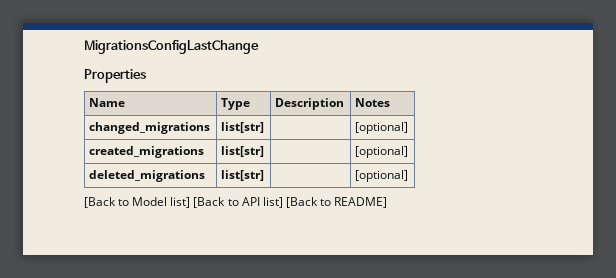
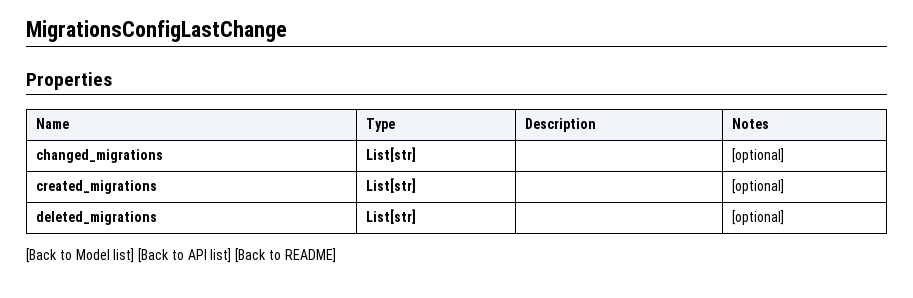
[221,122,265,133] list[str] -> [366,147,417,162] List[str]
[221,146,265,157] list[str] -> [366,178,417,193] List[str]
[221,170,265,181] list[str] -> [366,209,417,224] List[str]

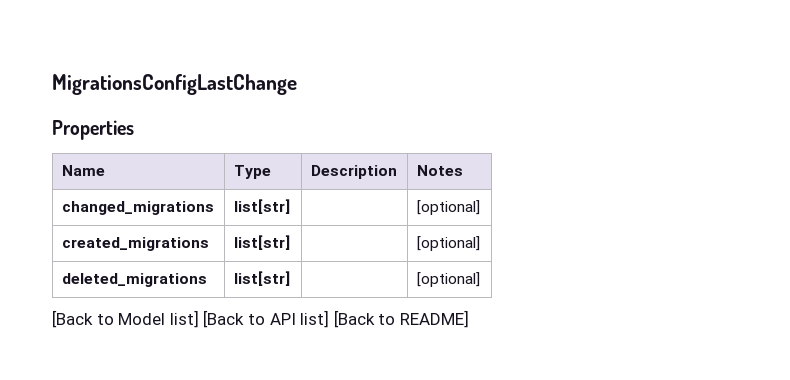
[366,147,417,162] List[str] -> [233,199,290,214] list[str]
[366,178,417,193] List[str] -> [233,235,290,250] list[str]
[366,209,417,224] List[str] -> [233,271,290,286] list[str]

